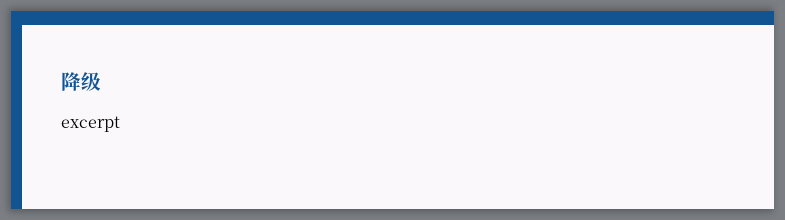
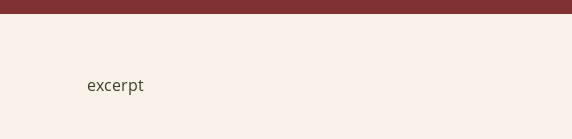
[61,72,101,91] 降级 // -> (87, 87) none

